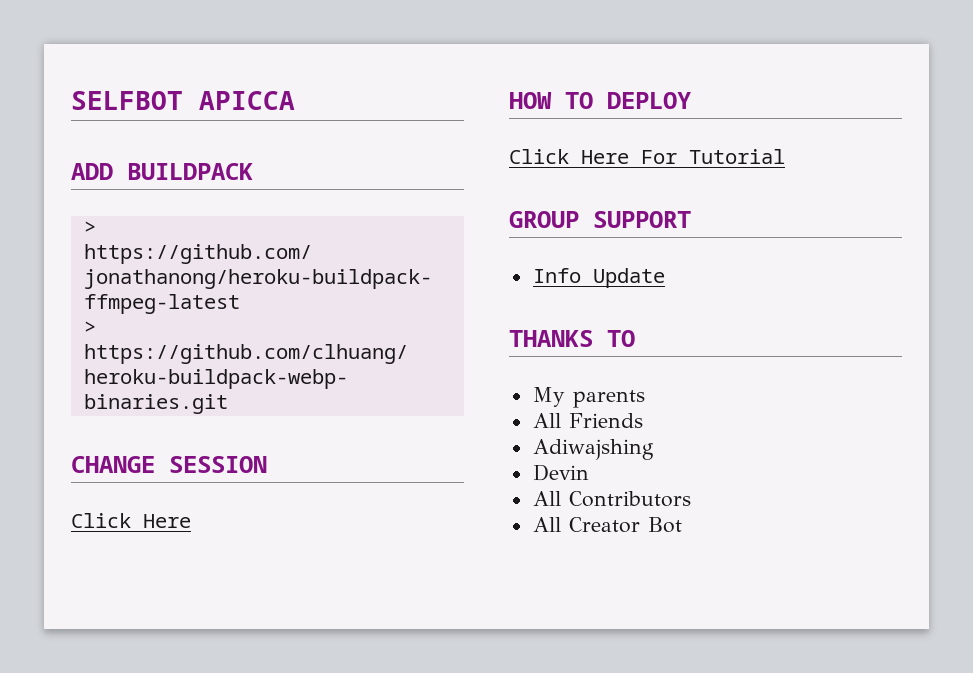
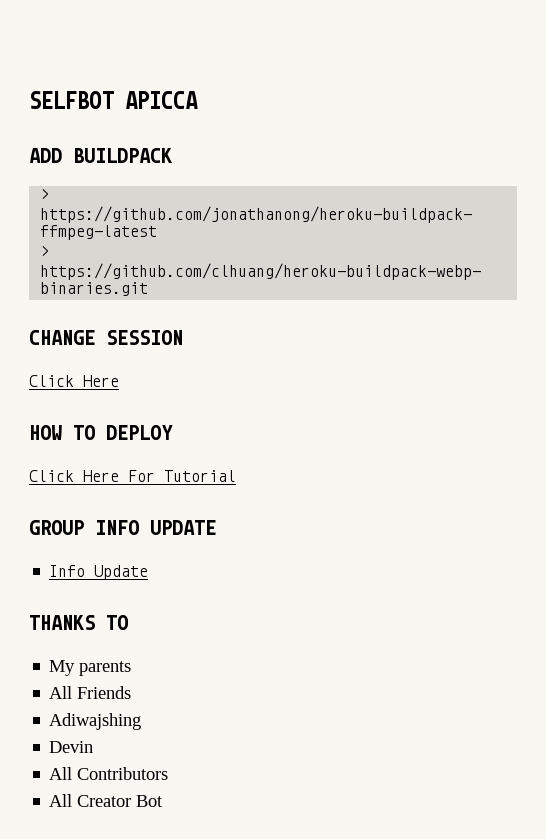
[593,211,691,228] SUPPORT -> [95,520,216,535] INFO UPDATE

